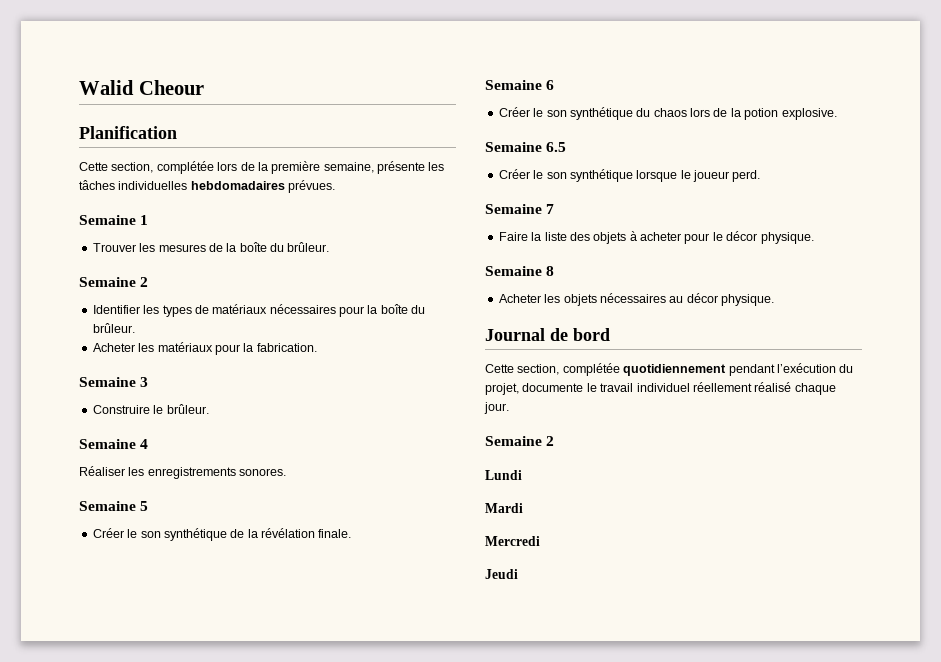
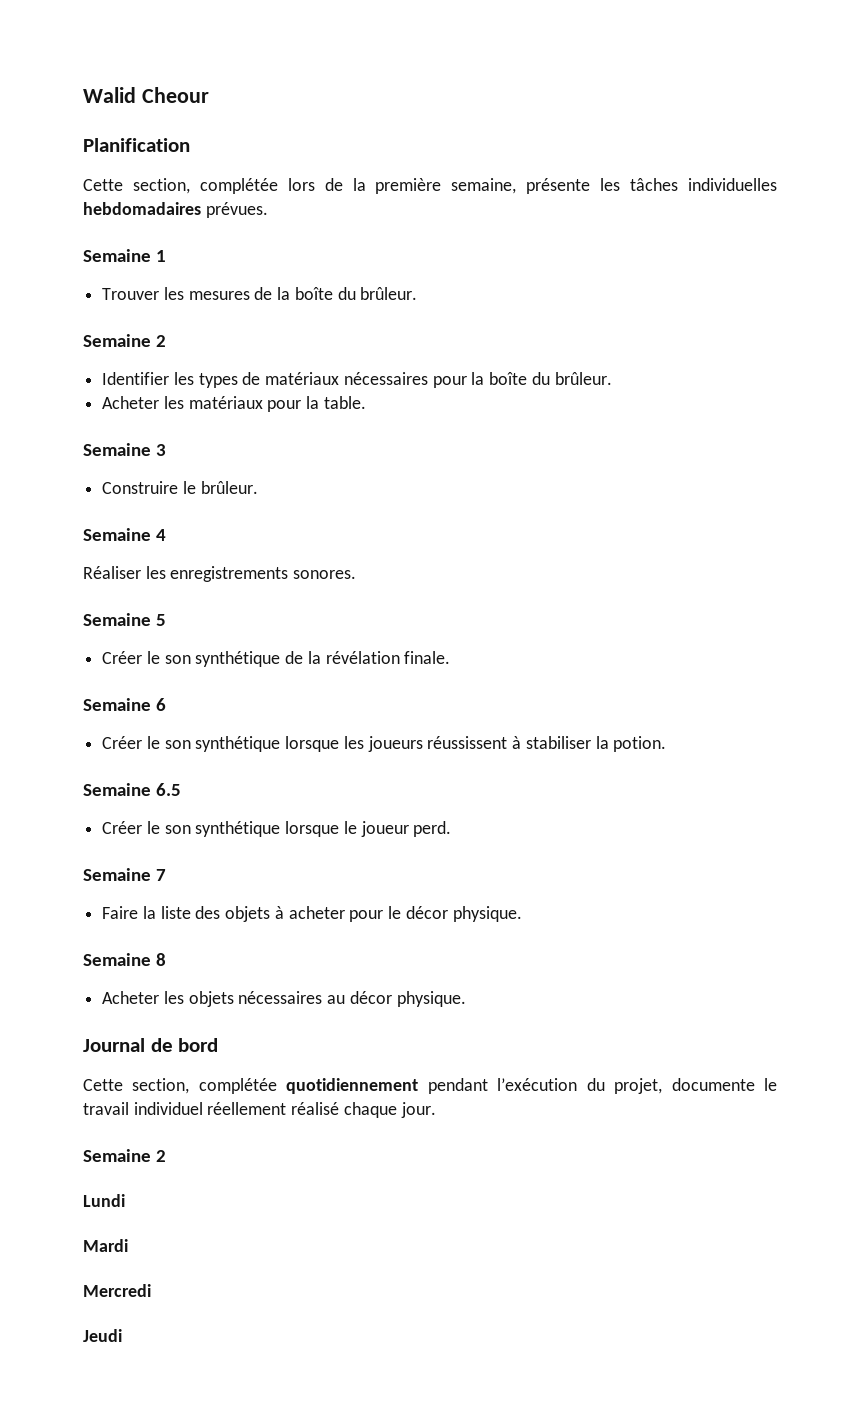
[256,343,317,352] fabrication. -> [323,396,366,409] table.
[636,108,837,120] du chaos lors de la potion explosive. -> [285,736,667,752] lorsque les joueurs réussissent à stabiliser la potion.

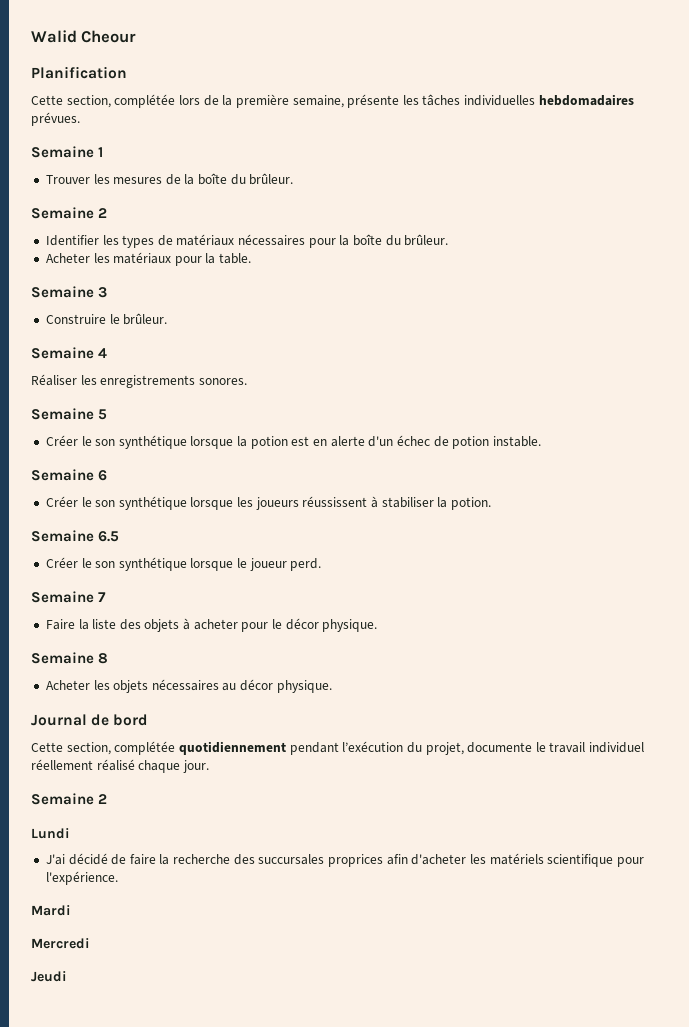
[285,651,451,664] de la révélation finale. -> [190,435,541,449] lorsque la potion est en alerte d'un échec de potion instable.
(125, 1200) none -> [45,853,644,867] [45,871,118,885] // J'ai décidé de faire la recherche des succursales proprices afin d'acheter les matériels scientifique pour l'expérience.

